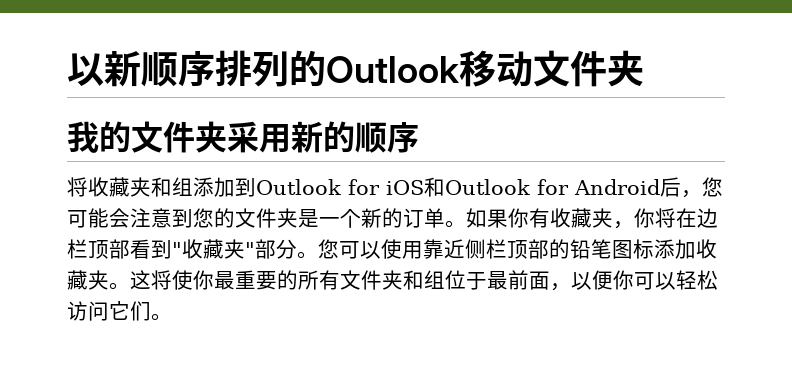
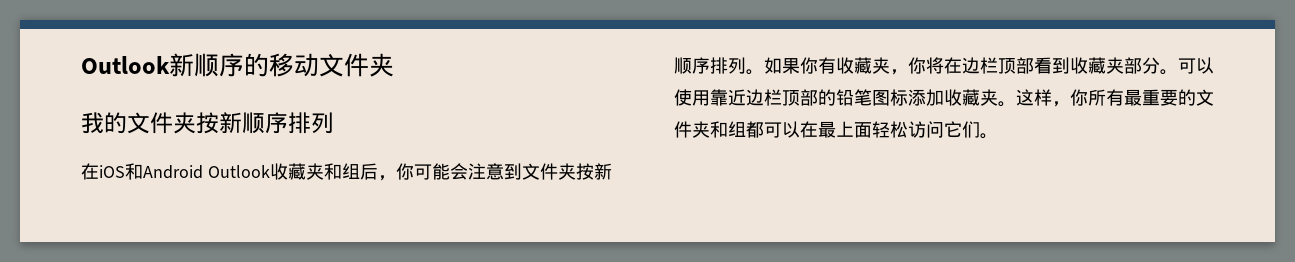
[67,50,459,87] 以新顺序排列的Outlook -> [81,53,269,77] Outlook新顺序的
[227,121,419,153] [67,177,723,198] [67,208,445,228] 采用新的顺序 // 将收藏夹和组添加到Outlook for iOS和Outlook for Android后，您可能会注意到您的文件夹是一个新的订单 -> [196,112,334,134] [81,163,612,181] [674,57,746,74] 按新顺序排列 // 在iOS和Android Outlook收藏夹和组后，你可能会注意到文件夹按新顺序排列
[172,239,339,259] "收藏夹"部分。您 -> [1070,57,1178,75] 收藏夹部分。
[465,239,486,259] 侧 -> [746,89,764,106] 边
[151,270,214,290] 将使你 -> [1034,89,1124,107] 样，你所有
[298,270,340,290] 所有 -> (1196, 97) none
[445,270,676,291] 位于最前面，以便你可以 -> [746,121,872,138] 都可以在最上面

